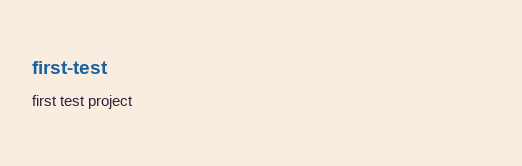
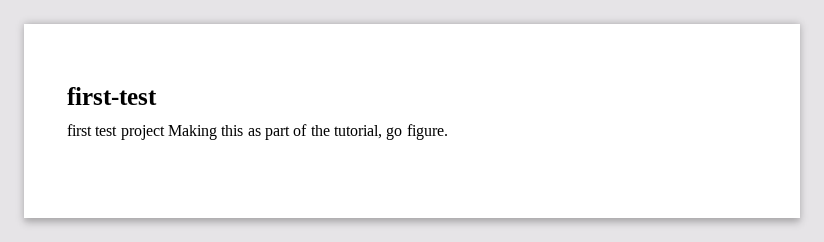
(134, 102) none -> [167,124,448,140] Making this as part of the tutorial, go figure.

